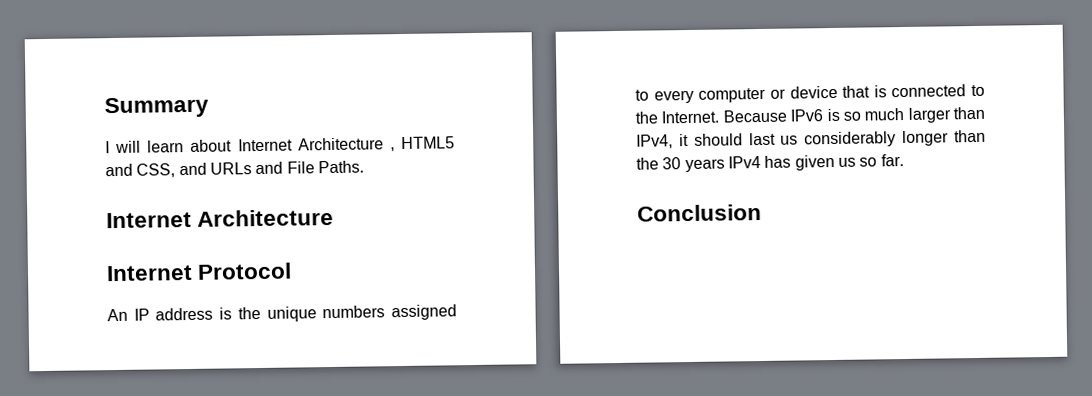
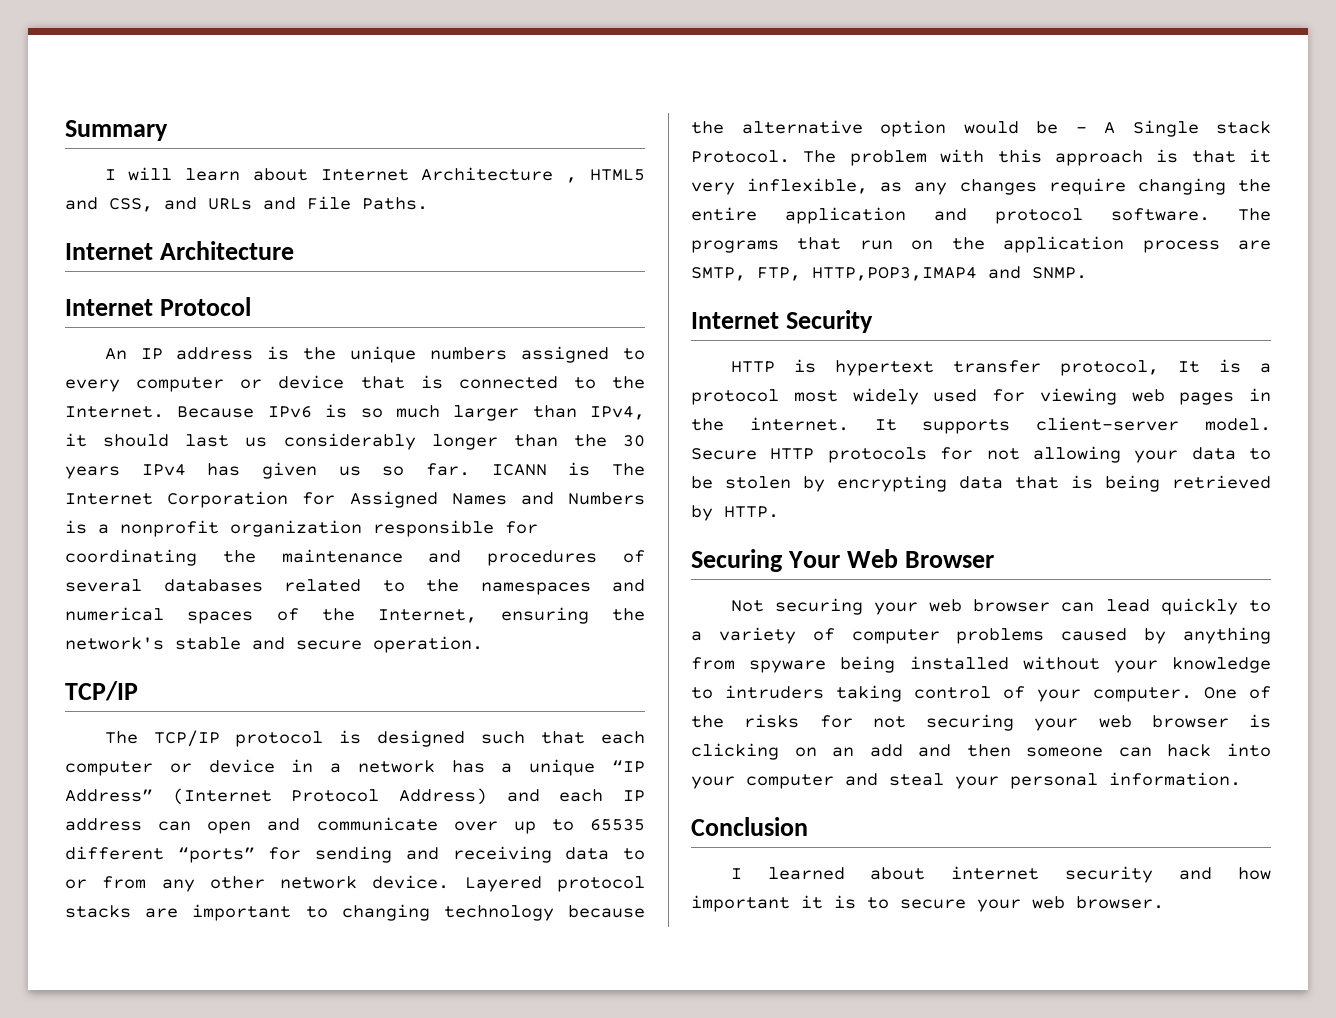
[637,203,762,222] // Conclusion -> [491,462,645,476] [65,491,646,508] [65,520,538,537] [65,549,645,566] [65,579,645,595] [65,607,645,624] [65,636,483,653] [65,681,138,701] [104,730,645,747] [65,759,645,776] [65,788,645,805] [65,817,645,834] [65,846,645,863] [65,875,645,892] [65,904,645,921] [691,120,1271,137] [691,149,1271,166] [691,178,1271,195] [691,207,1271,224] [691,236,1271,253] [691,266,1087,281] [691,310,874,333] [730,359,1271,376] [691,388,1271,405] [691,417,1271,434] [691,446,1271,463] [691,475,1271,492] [691,505,779,521] [691,549,995,572] [730,598,1271,615] [691,627,1271,644] [691,656,1271,673] [691,685,1271,702] [691,714,1271,731] [691,743,1271,760] [691,772,1241,789] [691,817,808,836] [730,866,1271,883] [691,895,1164,912] ICANN is The Internet Corporation for Assigned Names and Numbers is a nonprofit organization responsible for coordinating the maintenance and procedures of several databases related to the namespaces and numerical spaces of the Internet, ensuring the network's stable and secure operation. // TCP/IP // The TCP/IP protocol is designed such that each computer or device in a network has a unique “IP Address” (Internet Protocol Address) and each IP address can open and communicate over up to 65535 different “ports” for sending and receiving data to or from any other network device. Layered protocol stacks are important to changing technology because the alternative option would be - A Single stack Protocol. The problem with this approach is that it very inflexible, as any changes require changing the entire application and protocol software. The programs that run on the application process are SMTP, FTP, HTTP,POP3,IMAP4 and SNMP. // Internet Security // HTTP is hypertext transfer protocol, It is a protocol most widely used for viewing web pages in the internet. It supports client-server model. Secure HTTP protocols for not allowing your data to be stolen by encrypting data that is being retrieved by HTTP. // Securing Your Web Browser // Not securing your web browser can lead quickly to a variety of computer problems caused by anything from spyware being installed without your knowledge to intruders taking control of your computer. One of the risks for not securing your web browser is clicking on an add and then someone can hack into your computer and steal your personal information. // Conclusion // I learned about internet security and how important it is to secure your web browser.

